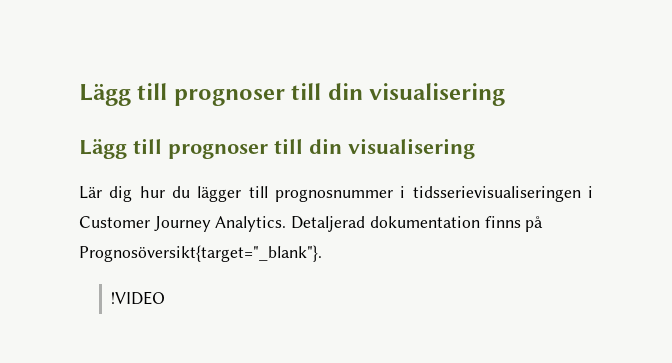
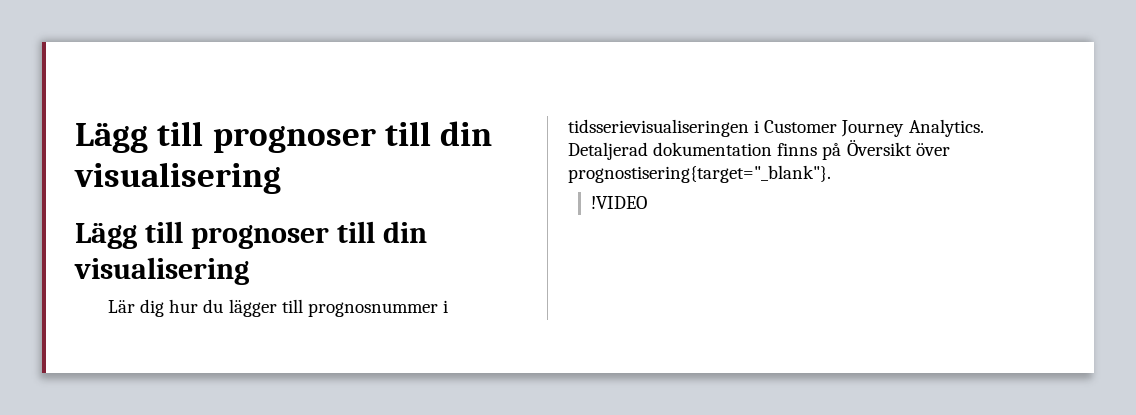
[79,245,322,262] Prognosöversikt{target="_blank"}. -> [846,140,950,156] [568,165,831,183] Översikt över prognostisering{target="_blank"}.

